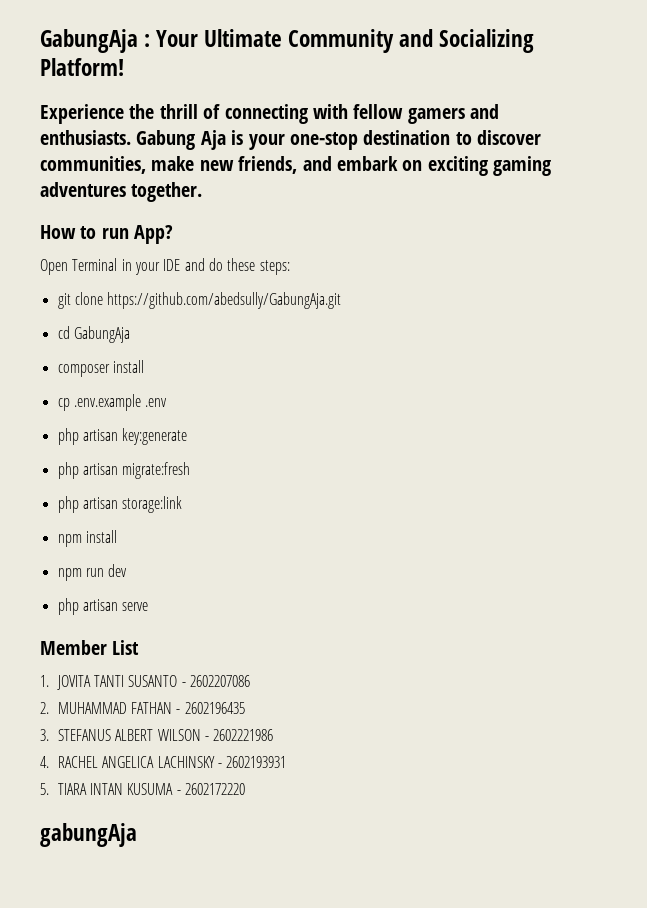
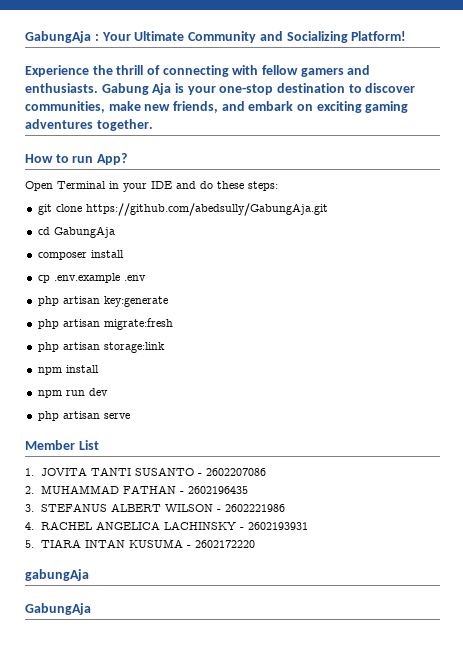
(137, 835) none -> [25,603,91,615] // GabungAja

